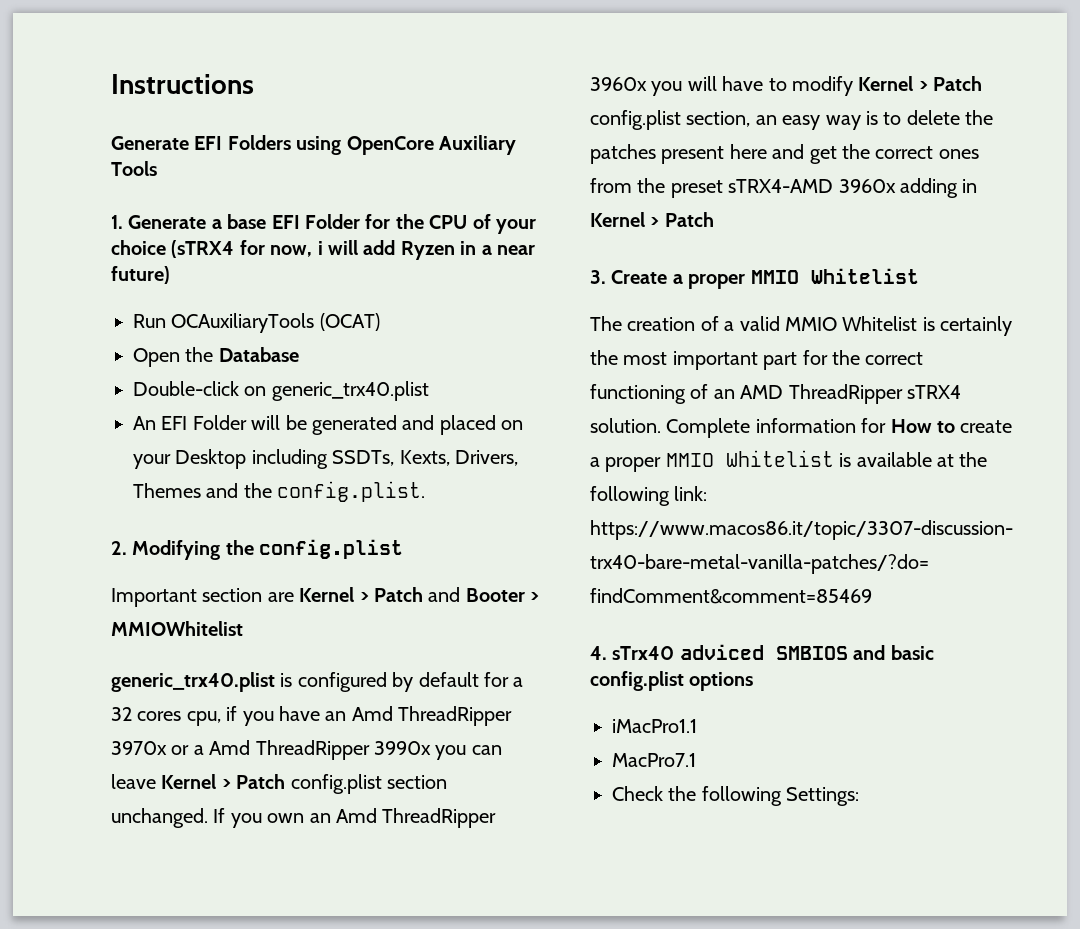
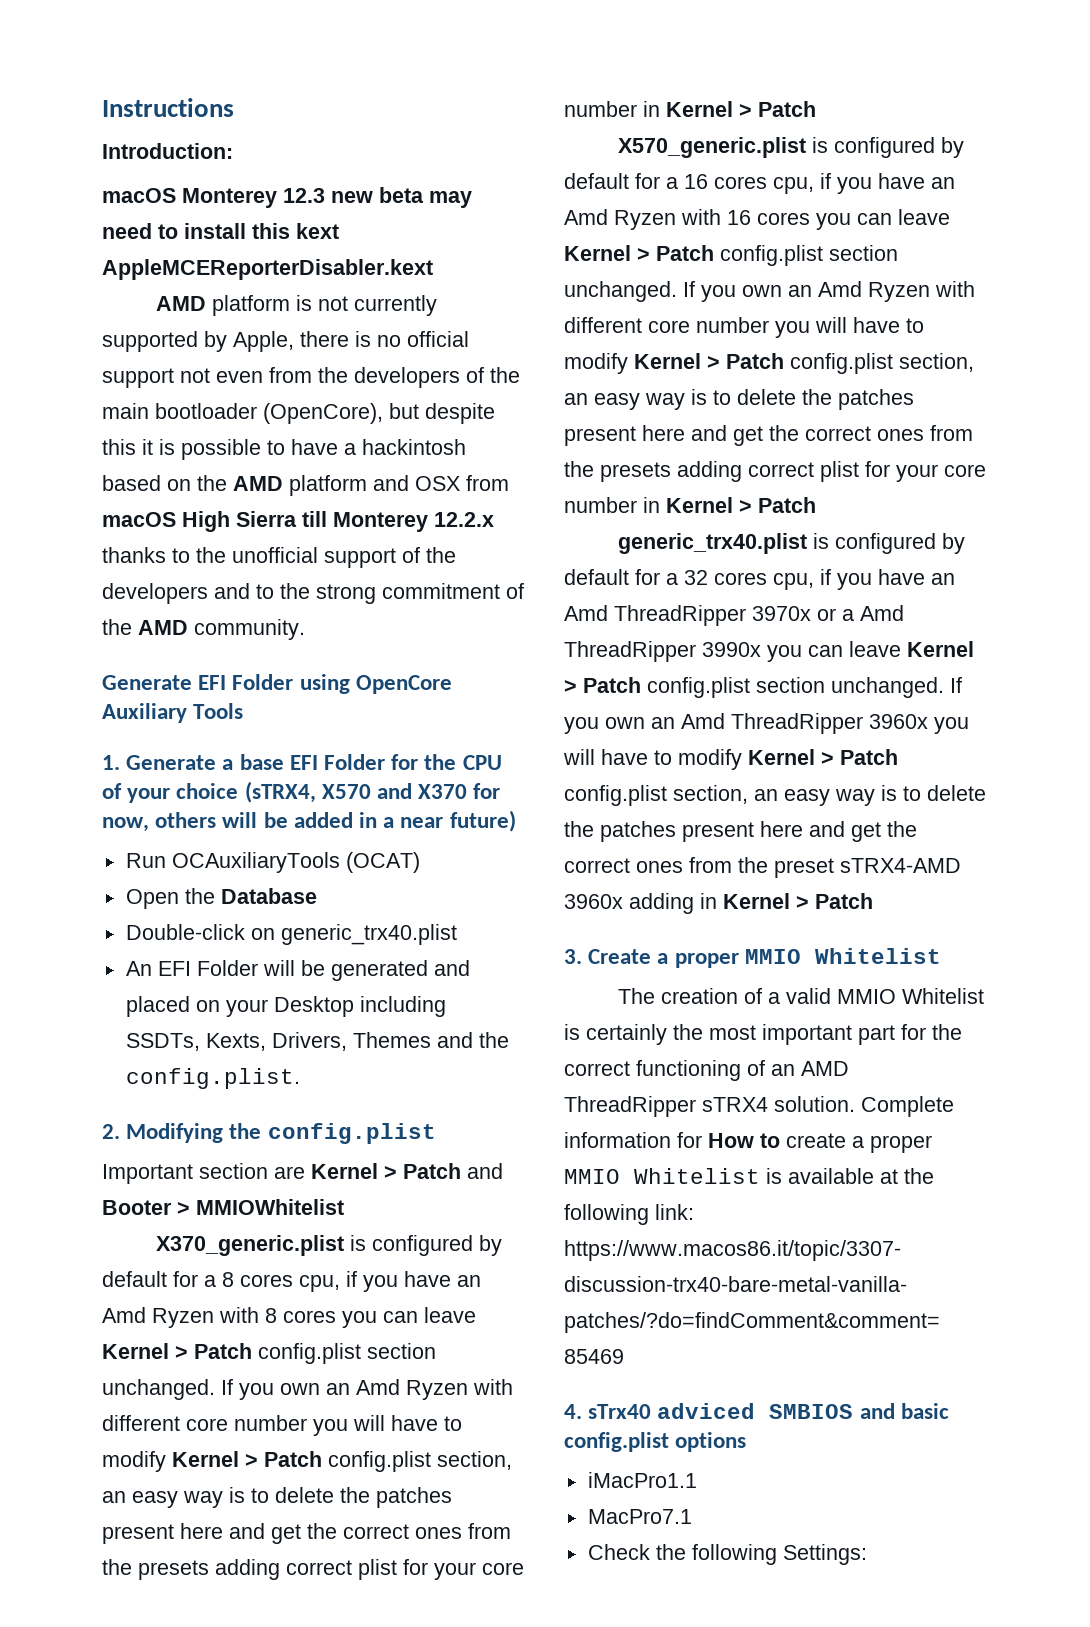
(254, 84) none -> [102,143,233,159] [102,187,472,208] [102,223,339,239] [102,259,433,280] [156,295,438,316] [102,331,469,352] [102,367,520,388] [102,403,495,424] [102,439,466,460] [102,475,509,496] [102,511,494,532] [102,547,456,568] [102,583,524,604] [102,619,305,640] // Introduction: // macOS Monterey 12.3 new beta may need to install this kext AppleMCEReporterDisabler.kext // AMD platform is not currently supported by Apple, there is no official support not even from the developers of the main bootloader (OpenCore), but despite this it is possible to have a hackintosh based on the AMD platform and OSX from macOS High Sierra till Monterey 12.2.x thanks to the unofficial support of the developers and to the strong commitment of the AMD community.
[227,135,291,150] Folders -> [232,674,294,690] Folder
[171,240,455,260] (sTRX4 for now, i will add Ryzen -> [244,781,501,803] [102,812,353,832] (sTRX4, X570 and X370 for now, others will be added
(243, 628) none -> [156,1235,503,1256] [102,1271,481,1292] [102,1307,476,1328] [102,1343,436,1364] [102,1379,513,1400] [102,1415,462,1436] [102,1451,512,1472] [102,1487,452,1508] [102,1523,511,1544] [102,1559,524,1580] [564,101,816,117] [618,137,965,158] [564,173,955,194] [564,209,950,230] [564,245,898,266] [564,281,975,302] [564,317,924,338] [564,353,974,374] [564,389,914,410] [564,425,973,446] [564,461,986,482] [564,497,816,513] // X370_generic.plist is configured by default for a 8 cores cpu, if you have an Amd Ryzen with 8 cores you can leave Kernel > Patch config.plist section unchanged. If you own an Amd Ryzen with different core number you will have to modify Kernel > Patch config.plist section, an easy way is to delete the patches present here and get the correct ones from the presets adding correct plist for your core number in Kernel > Patch // X570_generic.plist is configured by default for a 16 cores cpu, if you have an Amd Ryzen with 16 cores you can leave Kernel > Patch config.plist section unchanged. If you own an Amd Ryzen with different core number you will have to modify Kernel > Patch config.plist section, an easy way is to delete the patches present here and get the correct ones from the presets adding correct plist for your core number in Kernel > Patch

